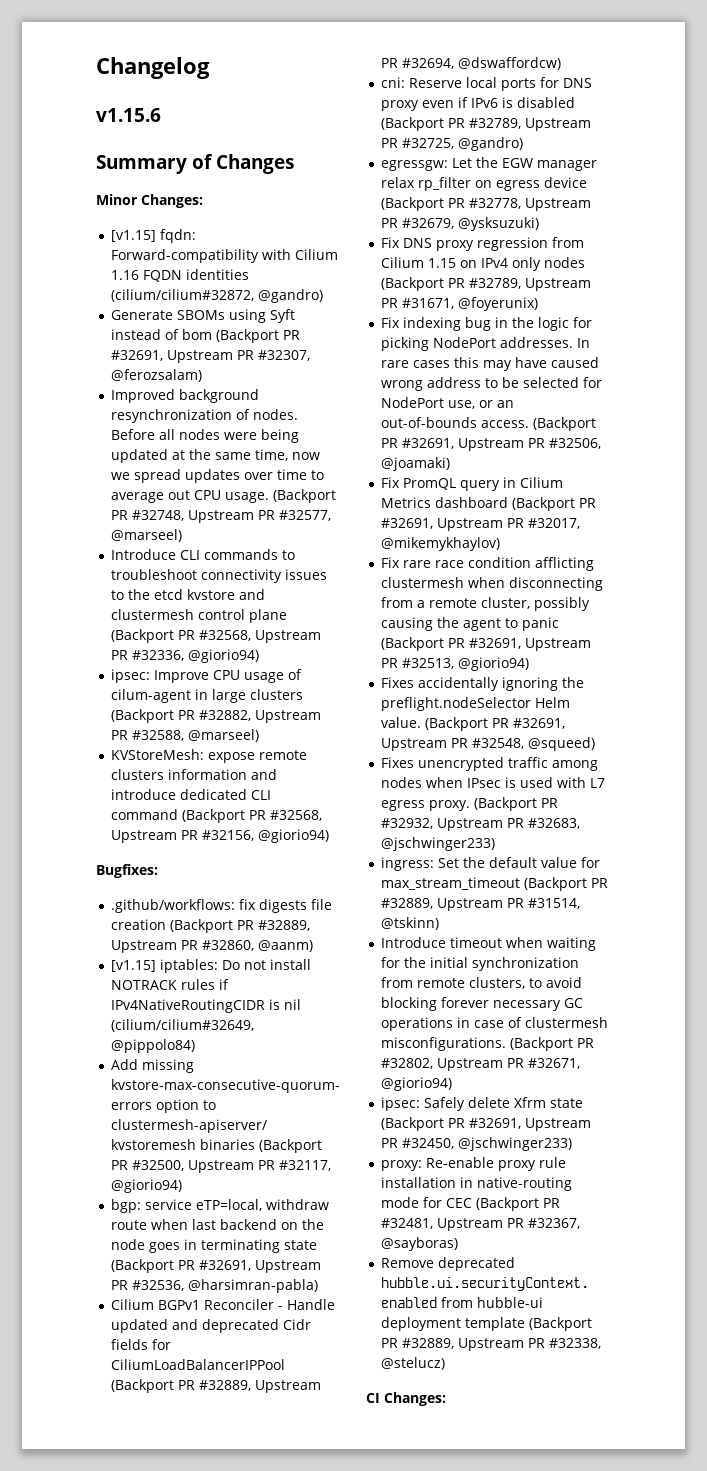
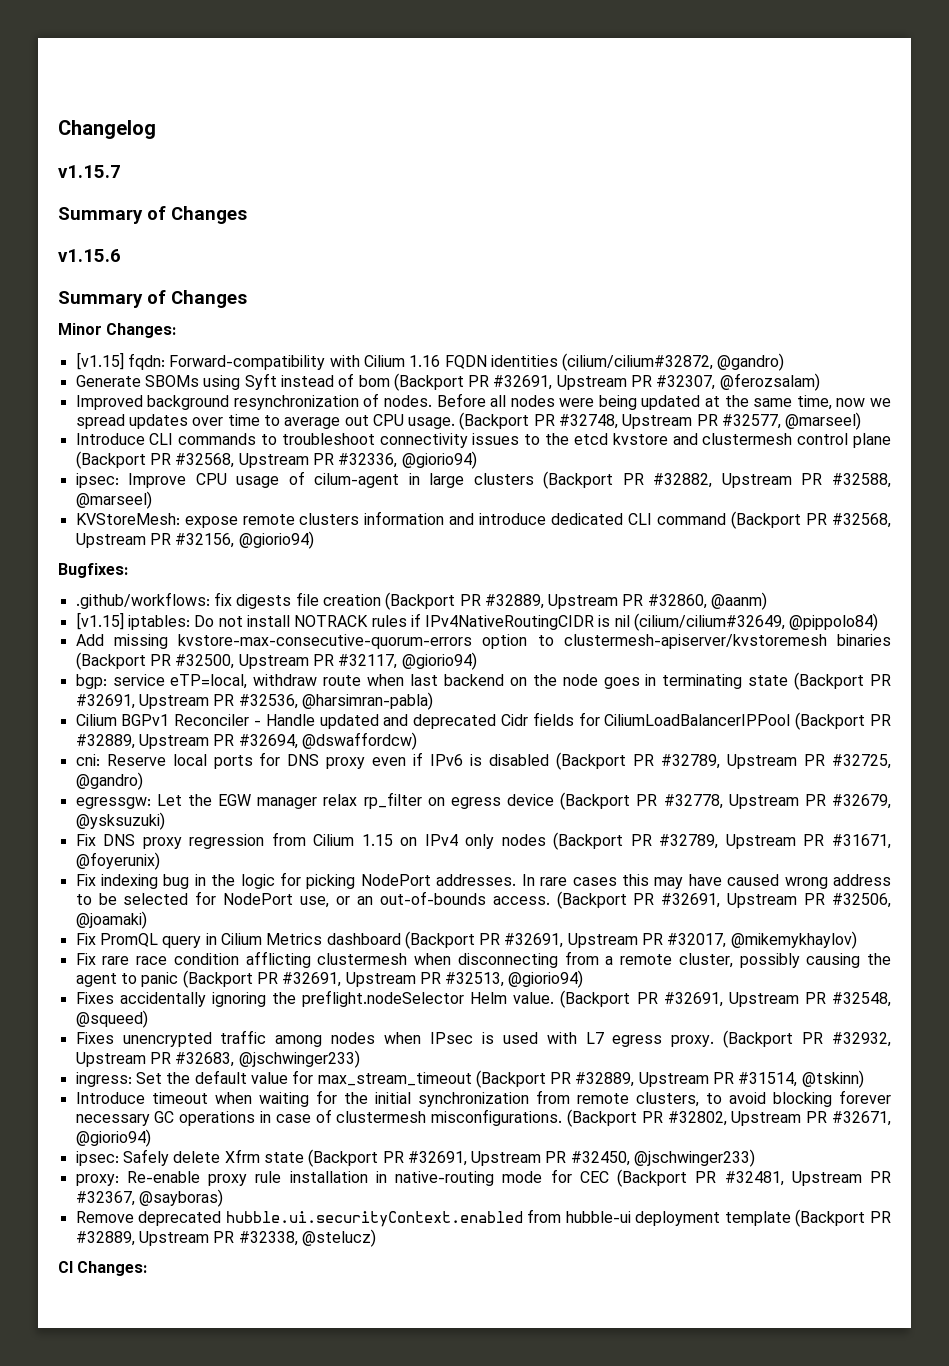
(210, 68) none -> [58,165,121,178] [58,206,247,224] // v1.15.7 // Summary of Changes

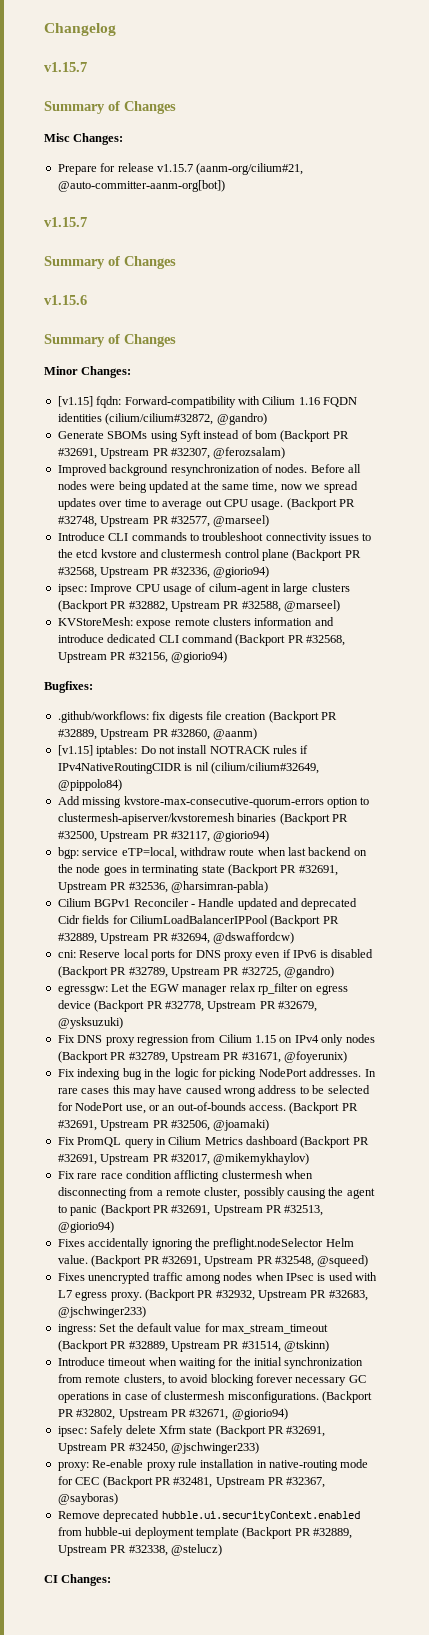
(247, 215) none -> [44,133,124,145] [57,163,304,175] [57,180,225,192] [44,217,87,227] [44,256,176,269] // Misc Changes: // Prepare for release v1.15.7 (aanm-org/cilium#21, @auto-committer-aanm-org[bot]) // v1.15.7 // Summary of Changes

